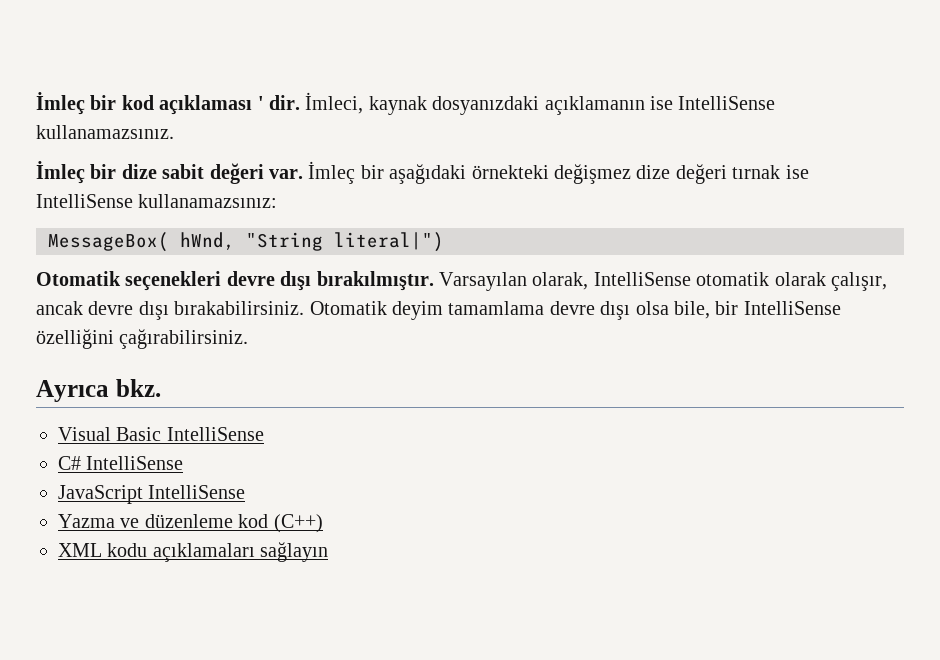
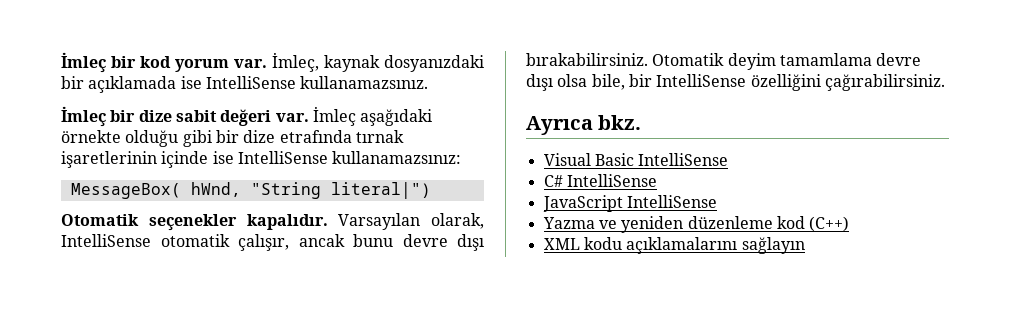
[159,92,645,115] açıklaması ' dir. İmleci, kaynak dosyanızdaki açıklamanın -> [175,52,484,72] [61,76,177,93] yorum var. İmleç, kaynak dosyanızdaki bir açıklamada
[360,164,781,184] bir aşağıdaki örnekteki değişmez dize değeri tırnak -> [360,109,433,126] [61,130,404,147] [61,151,209,168] aşağıdaki örnekte olduğu gibi bir dize etrafında tırnak işaretlerinin içinde
[125,271,434,291] seçenekleri devre dışı bırakılmıştır. -> [148,214,328,231] seçenekler kapalıdır.
[774,272,826,286] olarak -> (230, 240) none
(83, 308) none -> [353,234,393,247] bunu
(140, 523) none -> [621,216,684,233] yeniden
[152,543,255,562] açıklamaları -> [626,237,738,254] açıklamalarını

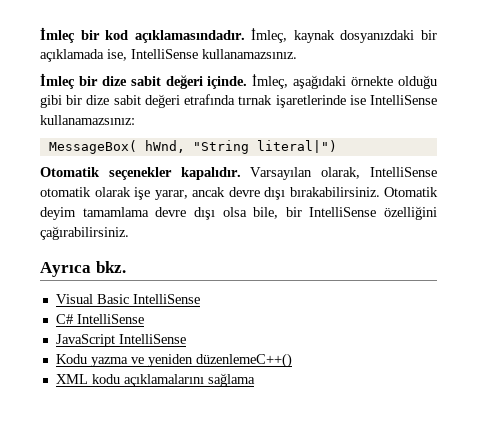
[175,59,267,72] yorum var. -> [134,30,245,43] açıklamasındadır.
[180,76,202,89] ise -> [107,49,127,61] ise,
[275,106,356,126] var. İmleç -> [207,74,289,89] içinde. İmleç,
[279,130,404,143] [61,151,209,168] etrafında tırnak işaretlerinin içinde -> [113,94,346,108] sabit değeri etrafında tırnak işaretlerinde
[238,234,393,251] çalışır, ancak bunu -> [94,187,225,200] olarak işe yarar, ancak
[542,216,850,233] Yazma ve yeniden düzenleme kod (C++) -> [55,353,292,368] Kodu yazma ve yeniden düzenlemeC++()
[741,237,805,254] sağlayın -> [207,373,255,387] sağlama

